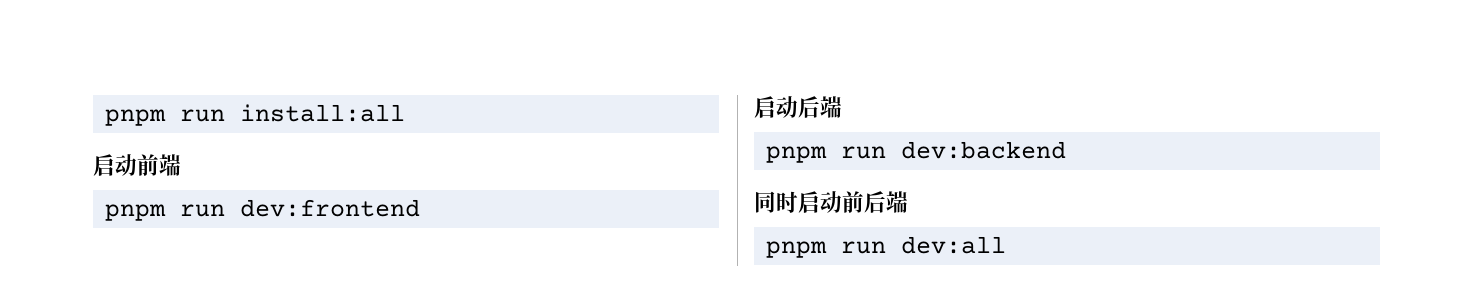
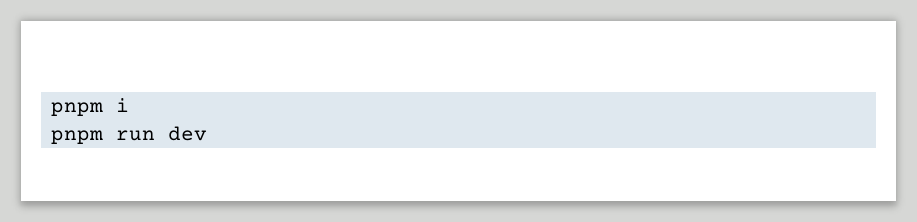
[105,104,405,126] [93,154,181,176] [105,199,420,221] [754,96,842,118] [766,141,1066,163] [754,191,908,213] [766,236,1006,258] pnpm run install:all // 启动前端 // pnpm run dev:frontend // 启动后端 // pnpm run dev:backend // 同时启动前后端 // pnpm run dev:all -> [50,98,129,116] [50,126,207,144] pnpm i // pnpm run dev

